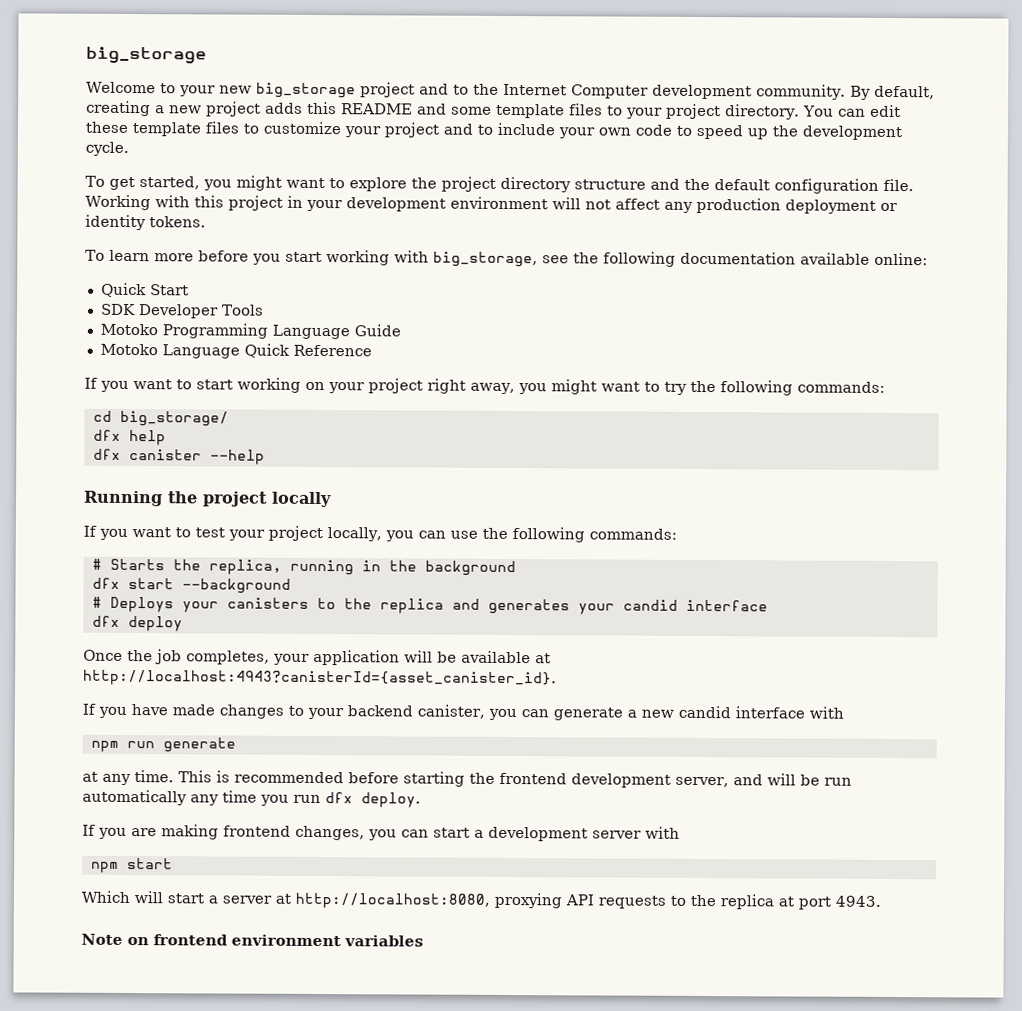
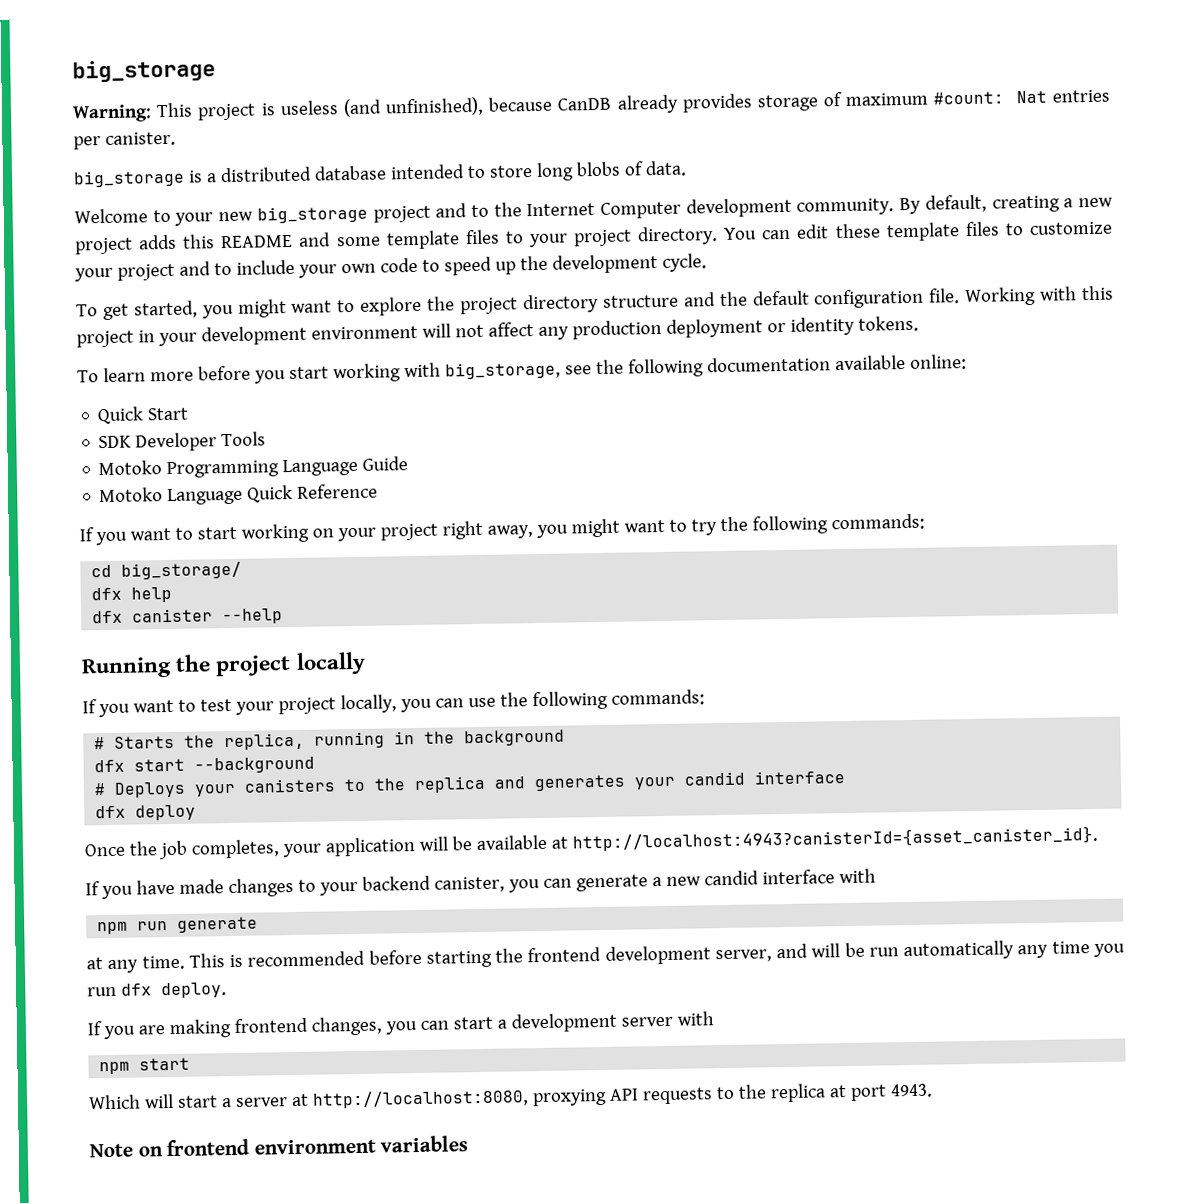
[86,46,207,64] big_storage -> [72,59,216,83] [72,89,1111,123] [73,131,176,150] [73,160,687,188] big_storage // Warning: This project is useless (and unfinished), because CanDB already provides storage of maximum #count: Nat entries per canister. // big_storage is a distributed database intended to store long blobs of data.

